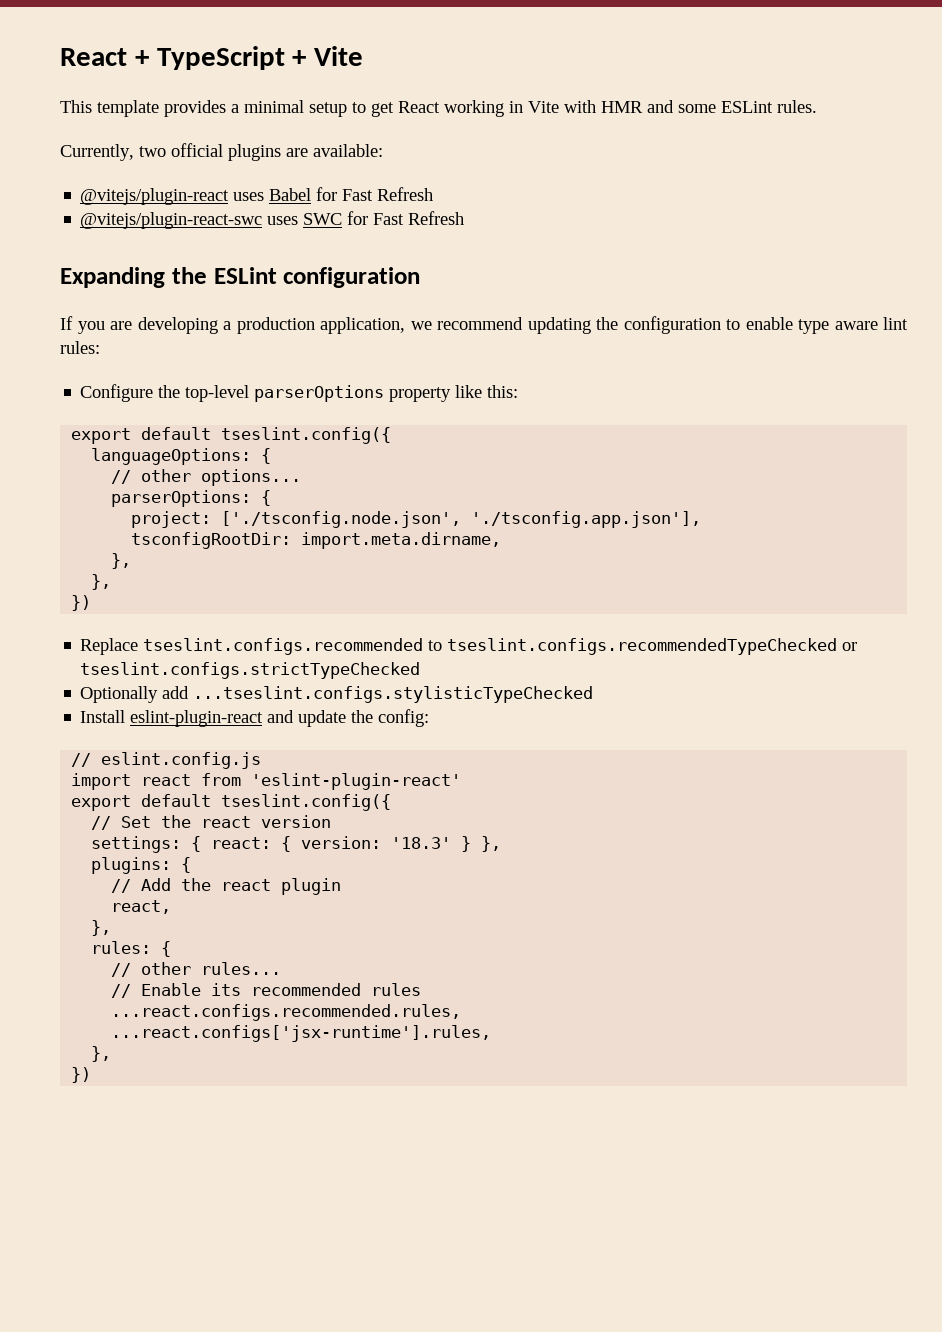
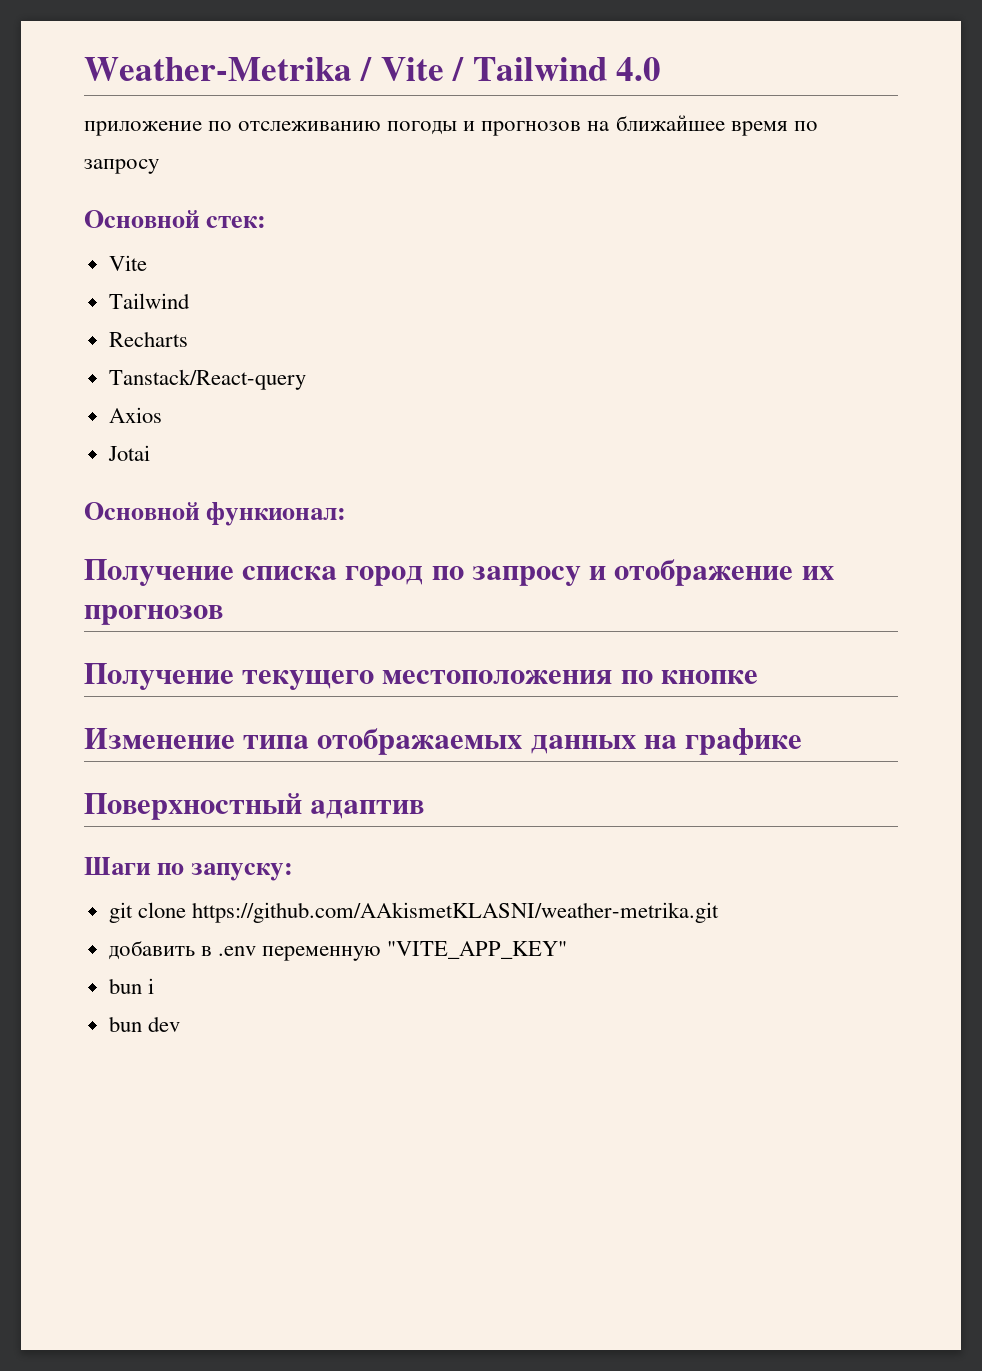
[60,46,364,70] [60,100,817,117] [60,143,383,161] [80,187,434,205] [80,211,465,229] [60,267,421,288] [60,316,908,334] [60,341,100,354] [80,384,519,402] [71,427,392,444] [91,448,272,465] [111,469,302,486] [111,490,272,507] [131,511,702,528] [131,532,502,549] [111,553,132,569] [91,574,112,590] [71,595,92,611] [80,638,858,655] [80,662,421,679] [80,686,594,703] [80,709,430,727] [71,752,262,769] [71,773,462,790] [71,794,392,811] [91,815,332,830] [91,836,502,853] [91,857,192,874] [111,878,342,895] [111,900,172,914] [91,920,112,936] [91,941,172,957] [111,962,282,977] [111,983,422,998] [111,1004,462,1021] [111,1025,492,1042] [91,1046,112,1062] [71,1067,92,1083] React + TypeScript + Vite // This template provides a minimal setup to get React working in Vite with HMR and some ESLint rules. // Currently, two official plugins are available: // @vitejs/plugin-react uses Babel for Fast Refresh // @vitejs/plugin-react-swc uses SWC for Fast Refresh // Expanding the ESLint configuration // If you are developing a production application, we recommend updating the configuration to enable type aware lint rules: // Configure the top-level parserOptions property like this: // export default tseslint.config({ // languageOptions: { // // other options... // parserOptions: { // project: ['./tsconfig.node.json', './tsconfig.app.json'], // tsconfigRootDir: import.meta.dirname, // }, // }, // }) // Replace tseslint.configs.recommended to tseslint.configs.recommendedTypeChecked or tseslint.configs.strictTypeChecked // Optionally add ...tseslint.configs.stylisticTypeChecked // Install eslint-plugin-react and update the config: // // eslint.config.js // import react from 'eslint-plugin-react' // export default tseslint.config({ // // Set the react version // settings: { react: { version: '18.3' } }, // plugins: { // // Add the react plugin // react, // }, // rules: { // // other rules... // // Enable its recommended rules // ...react.configs.recommended.rules, // ...react.configs['jsx-runtime'].rules, // }, // }) -> [84,57,662,81] [84,115,818,136] [84,159,159,174] [84,210,267,228] [108,255,147,271] [108,293,190,309] [108,331,188,347] [108,369,306,390] [108,407,162,423] [107,445,150,461] [84,502,347,526] [84,559,834,586] [84,605,223,625] [84,663,758,690] [84,728,803,755] [84,793,425,820] [84,857,294,881] [108,902,719,923] [108,940,568,961] [108,978,154,994] [108,1016,180,1032] Weather-Metrika / Vite / Tailwind 4.0 // приложение по отслеживанию погоды и прогнозов на ближайшее время по запросу // Основной стек: // Vite // Tailwind // Recharts // Tanstack/React-query // Axios // Jotai // Основной функионал: // Получение списка город по запросу и отображение их прогнозов // Получение текущего местоположения по кнопке // Изменение типа отображаемых данных на графике // Поверхностный адаптив // Шаги по запуску: // git clone https://github.com/AAkismetKLASNI/weather-metrika.git // добавить в .env переменную "VITE_APP_KEY" // bun i // bun dev

